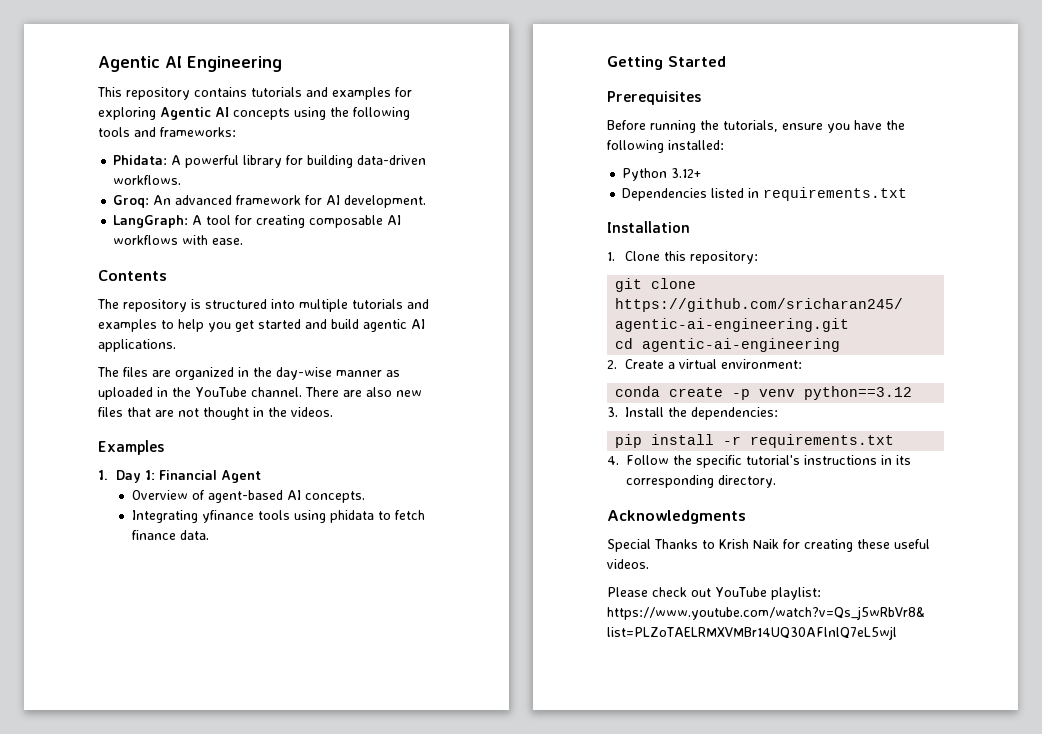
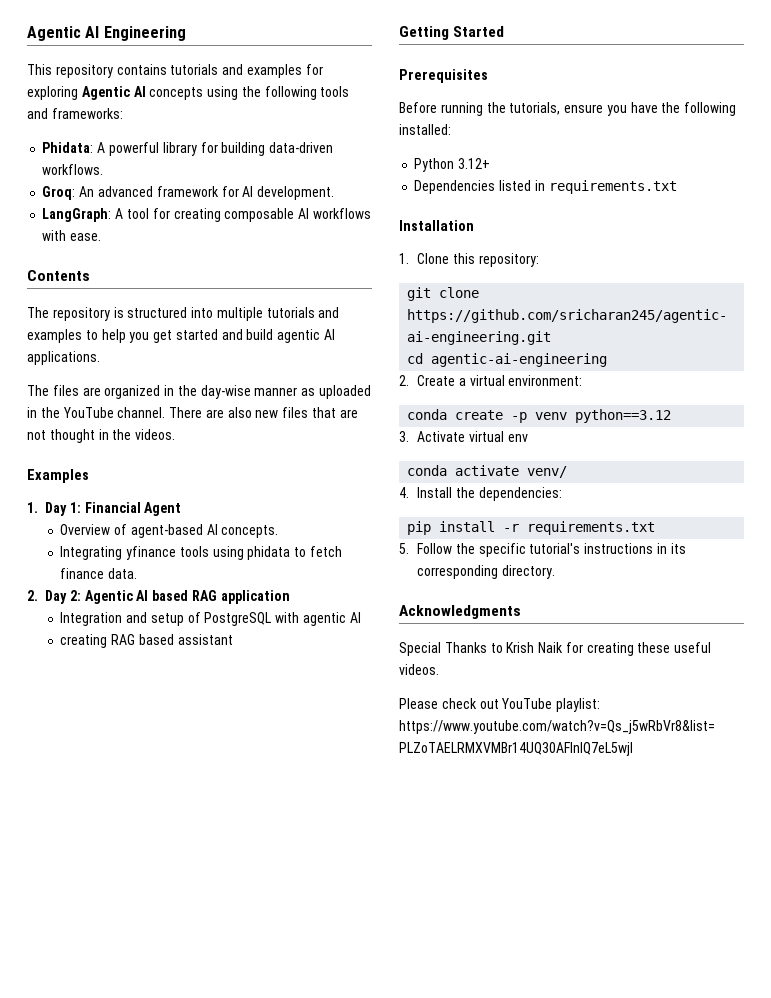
(209, 535) none -> [27,590,290,604] [60,612,361,626] [60,634,233,648] // 2. Day 2: Agentic AI based RAG application // Integration and setup of PostgreSQL with agentic AI // creating RAG based assistant
(618, 412) none -> [416,431,528,442] [407,465,568,478] [399,487,409,498] Activate virtual env // conda activate venv/ // 4.
[607,456,619,465] 4. -> [399,543,409,554] 5.

